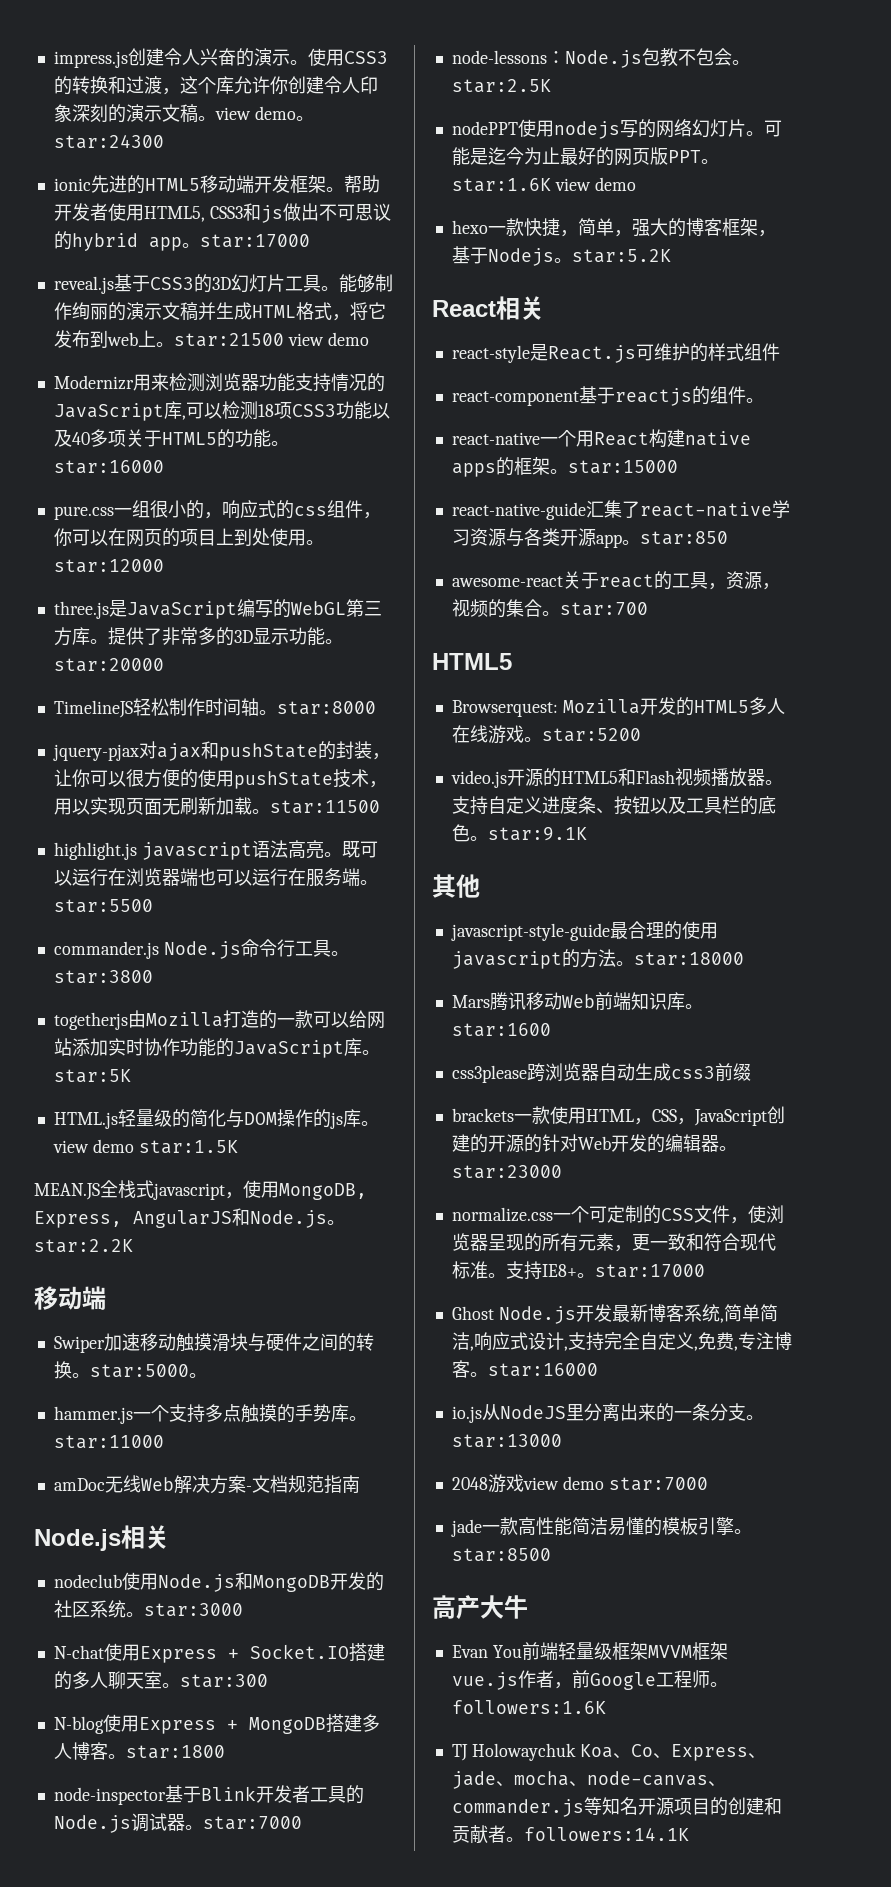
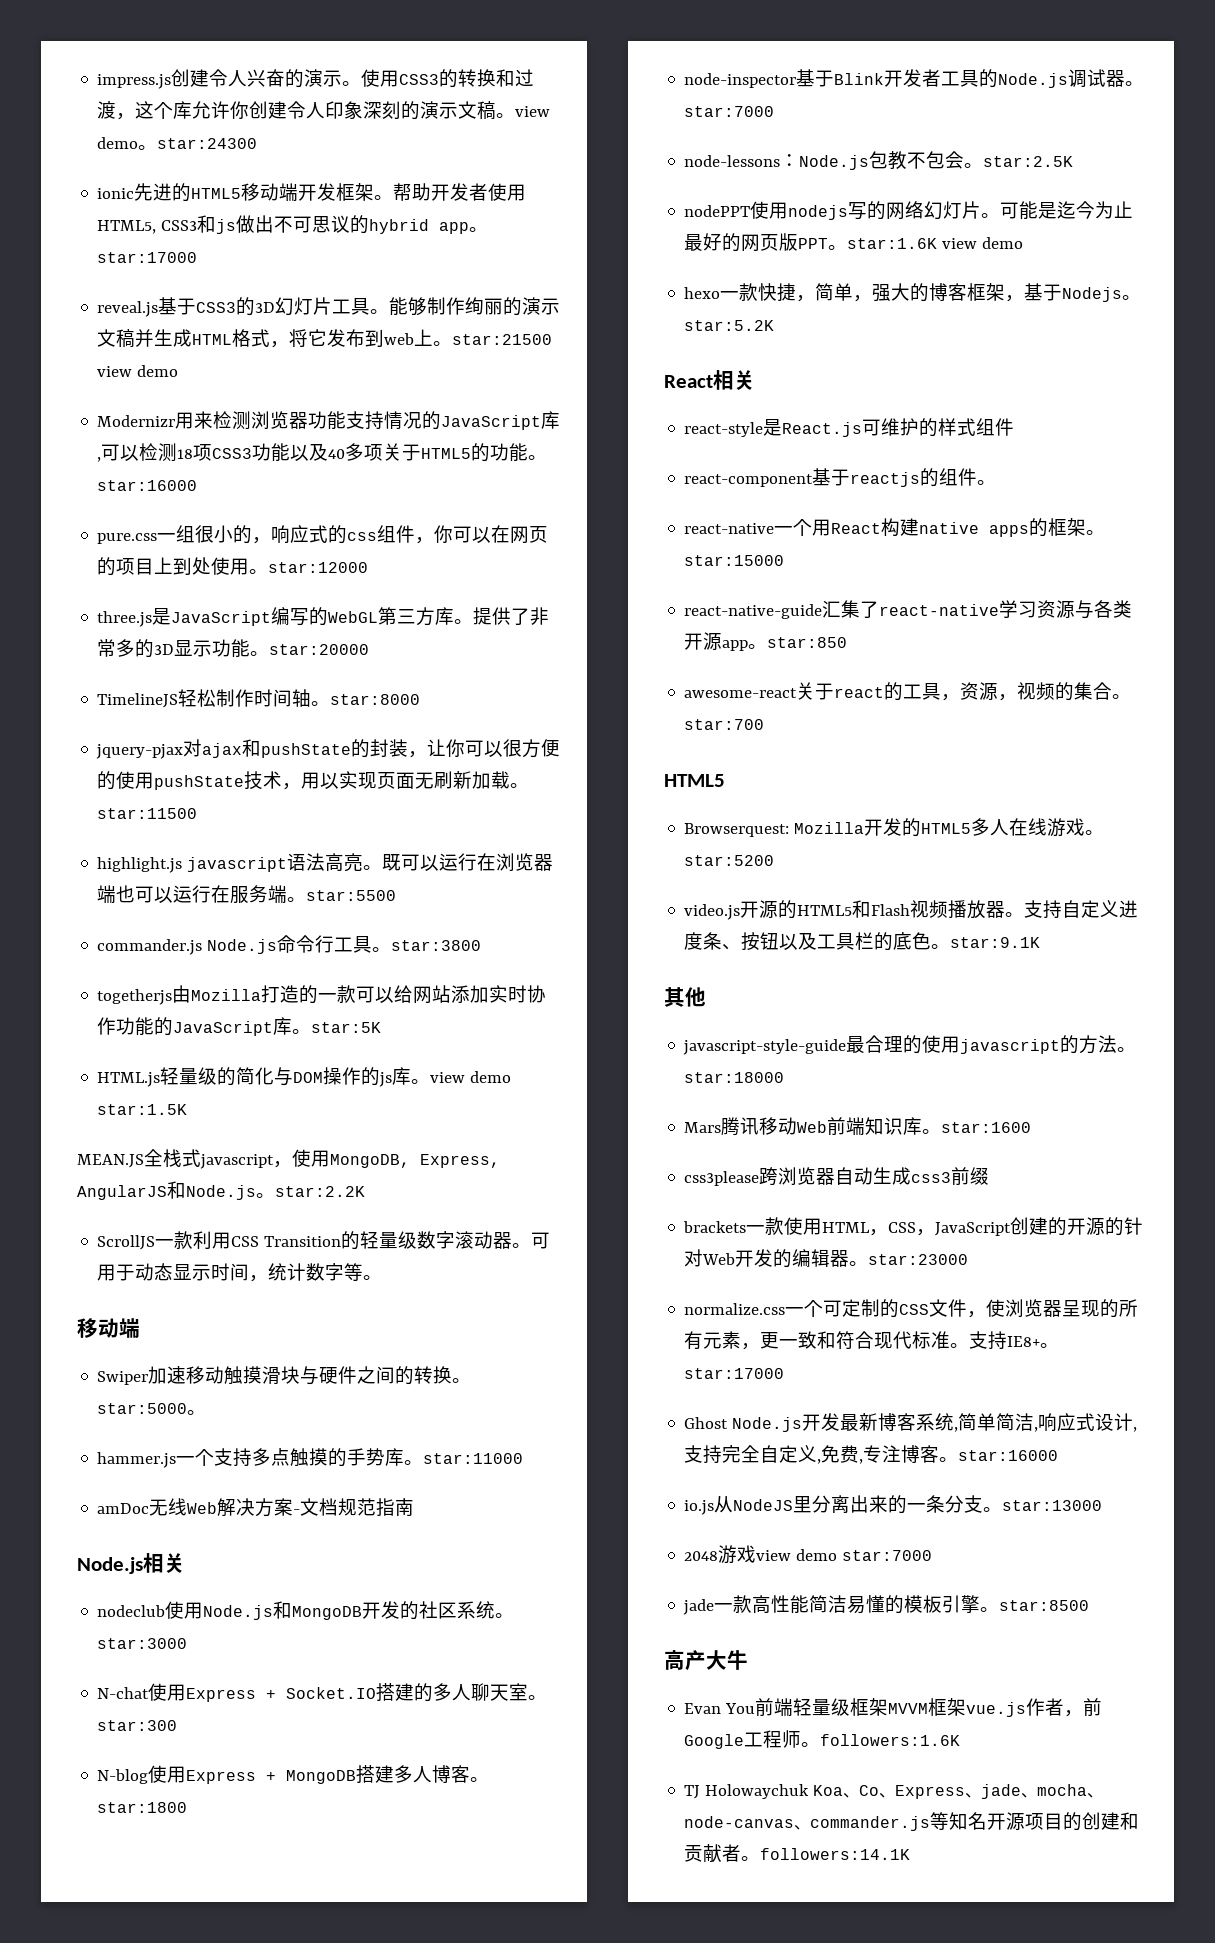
(133, 1246) none -> [97,1231,551,1250] [97,1263,383,1282] // ScrollJS一款利用CSS Transition的轻量级数字滚动器。可用于动态显示时间，统计数字等。

